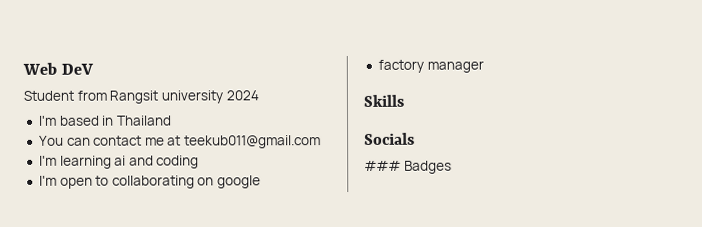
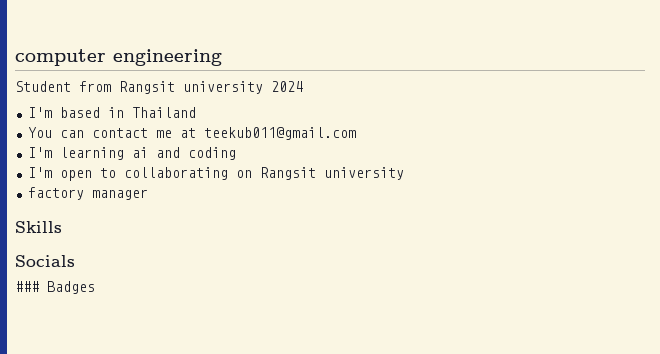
[22,62,95,75] Web DeV -> [15,49,222,66] computer engineering
[217,175,262,189] google -> [259,167,404,180] Rangsit university

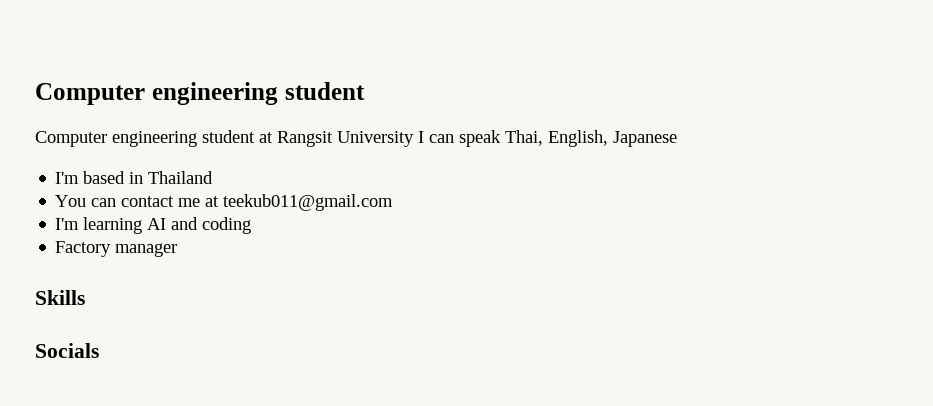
[15,49,222,66] [15,81,303,94] computer engineering // Student from Rangsit university 2024 -> [35,82,365,105] [35,130,677,147] Computer engineering student // Computer engineering student at Rangsit University I can speak Thai, English, Japanese
[131,147,148,158] ai -> [147,218,167,230] AI
[27,167,404,181] [27,187,84,200] I'm open to collaborating on Rangsit university // factory -> [55,241,112,257] Factory
[15,281,95,294] // ### Badges -> (99, 350) none

